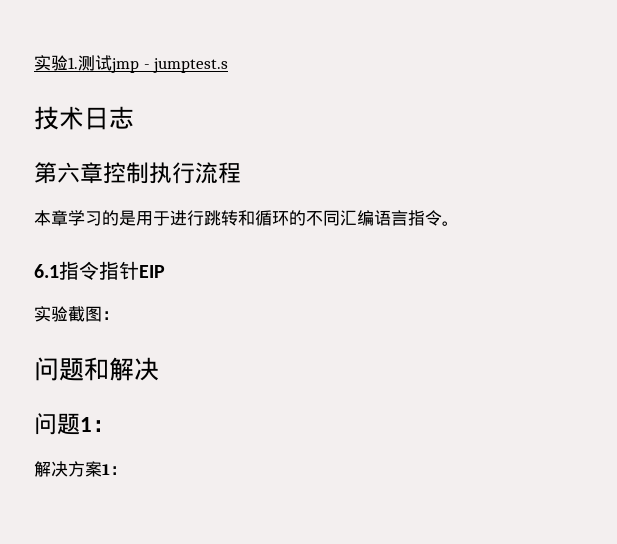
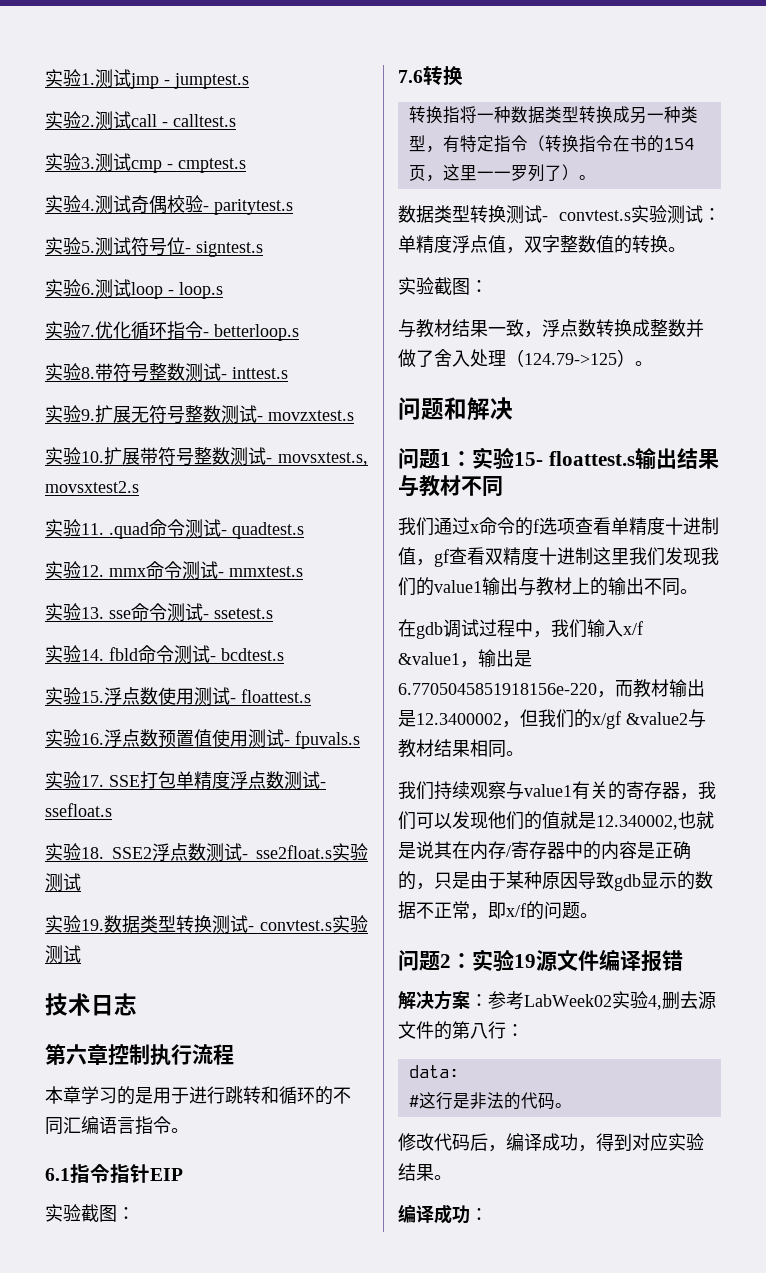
(229, 65) none -> [45,111,236,130] [45,153,246,173] [45,195,293,215] [45,237,263,257] [45,279,223,299] [45,321,299,341] [45,363,288,382] [45,405,354,424] [45,447,368,466] [45,481,139,493] [45,519,304,539] [45,561,303,580] [45,603,273,622] [45,645,284,664] [45,687,311,706] [45,729,360,749] [45,771,326,790] [45,803,112,817] [45,843,368,862] [45,873,81,892] [45,915,368,934] [45,945,81,964] // 实验2.测试call - calltest.s // 实验3.测试cmp - cmptest.s // 实验4.测试奇偶校验- paritytest.s // 实验5.测试符号位- signtest.s // 实验6.测试loop - loop.s // 实验7.优化循环指令- betterloop.s // 实验8.带符号整数测试- inttest.s // 实验9.扩展无符号整数测试- movzxtest.s // 实验10.扩展带符号整数测试- movsxtest.s, movsxtest2.s // 实验11. .quad命令测试- quadtest.s // 实验12. mmx命令测试- mmxtest.s // 实验13. sse命令测试- ssetest.s // 实验14. fbld命令测试- bcdtest.s // 实验15.浮点数使用测试- floattest.s // 实验16.浮点数预置值使用测试- fpuvals.s // 实验17. SSE打包单精度浮点数测试- ssefloat.s // 实验18. SSE2浮点数测试- sse2float.s实验测试 // 实验19.数据类型转换测试- convtest.s实验测试
(119, 315) none -> [398,66,463,86] [408,106,698,124] [408,135,694,153] [408,164,596,182] [398,205,721,224] [398,235,686,254] [398,277,488,295] [398,319,704,338] [398,349,653,367] // 7.6转换 // 转换指将一种数据类型转换成另一种类型，有特定指令（转换指令在书的154页，这里一一罗列了）。 // 数据类型转换测试- convtest.s实验测试：单精度浮点值，双字整数值的转换。 // 实验截图： // 与教材结果一致，浮点数转换成整数并做了舍入处理（124.79->125）。
[34,461,110,477] // 解决方案1 -> [472,447,719,469] [398,475,503,497] [398,517,719,536] [398,547,719,567] [398,577,698,596] [398,619,643,639] [398,649,532,668] [398,679,705,698] [398,709,706,729] [398,739,524,758] [398,781,716,800] [398,811,714,830] [398,841,691,860] [398,871,713,891] [398,901,598,920] [398,949,683,972] [398,990,716,1010] [398,1021,524,1040] [408,1065,459,1078] [408,1092,572,1110] [398,1133,704,1152] [398,1163,452,1181] [398,1204,470,1224] 实验15- floattest.s输出结果与教材不同 // 我们通过x命令的f选项查看单精度十进制值，gf查看双精度十进制这里我们发现我们的value1输出与教材上的输出不同。 // 在gdb调试过程中，我们输入x/f &value1，输出是6.7705045851918156e-220，而教材输出是12.3400002，但我们的x/gf &value2与教材结果相同。 // 我们持续观察与value1有关的寄存器，我们可以发现他们的值就是12.340002,也就是说其在内存/寄存器中的内容是正确的，只是由于某种原因导致gdb显示的数据不正常，即x/f的问题。 // 问题2：实验19源文件编译报错 // 解决方案：参考LabWeek02实验4,删去源文件的第八行： // data: // #这行是非法的代码。 // 修改代码后，编译成功，得到对应实验结果。 // 编译成功

